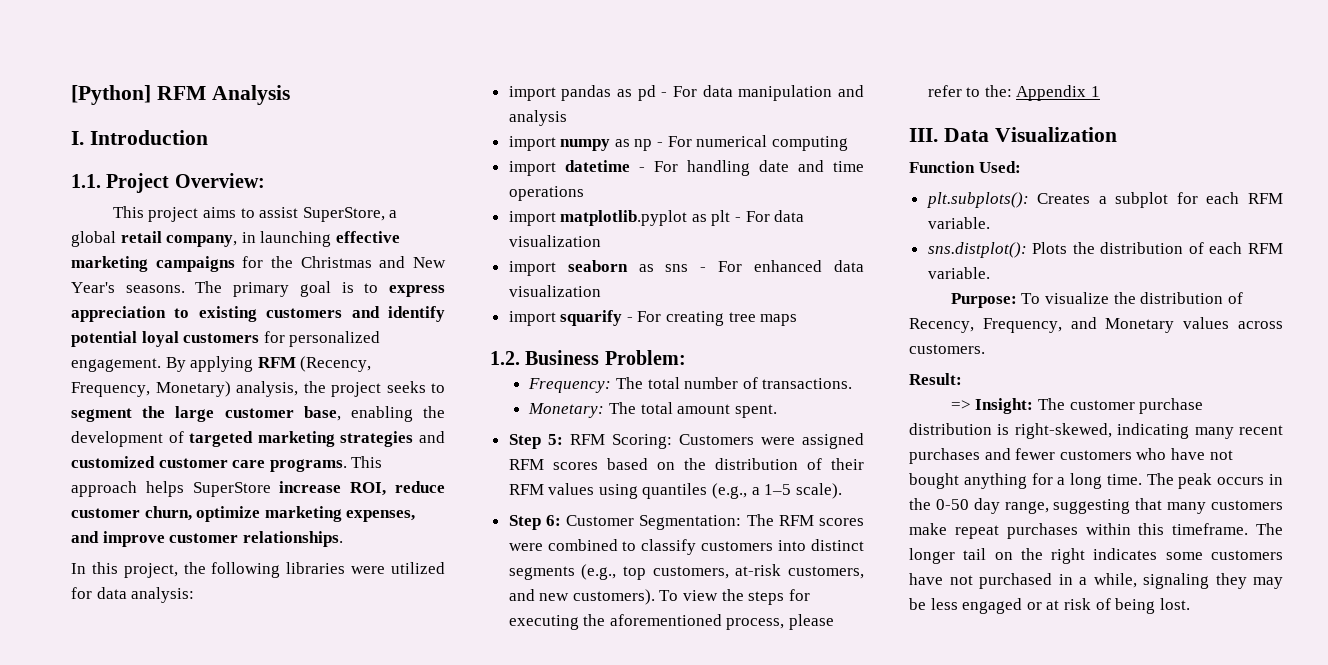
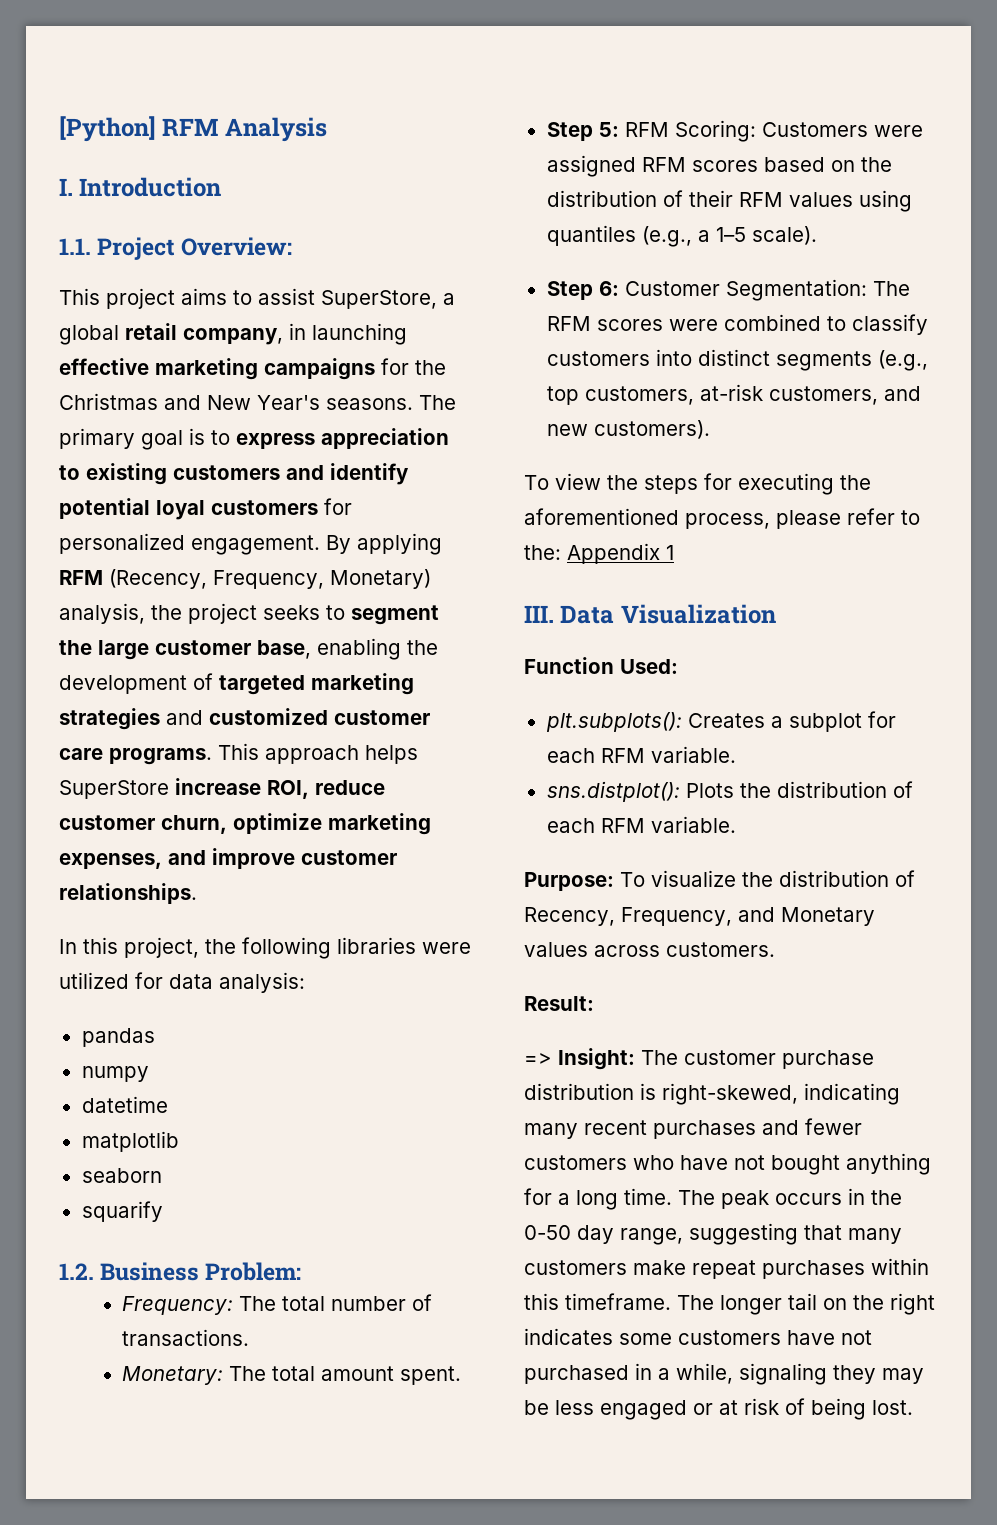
[508,86,556,101] import -> (305, 982) none
[617,85,864,101] [508,110,567,126] [508,135,848,151] [508,160,864,176] [508,186,584,201] [508,210,805,226] [508,235,601,247] [508,260,864,276] [508,285,601,297] [508,310,798,326] as pd - For data manipulation and analysis // import numpy as np - For numerical computing // import datetime - For handling date and time operations // import matplotlib.pyplot as plt - For data visualization // import seaborn as sns - For enhanced data visualization // import squarify - For creating tree maps -> [81,1066,149,1082] [81,1096,168,1113] [81,1131,179,1152] [81,1168,162,1183] [81,1201,163,1222] // numpy // datetime // matplotlib // seaborn // squarify
(655, 597) none -> (710, 429) //

